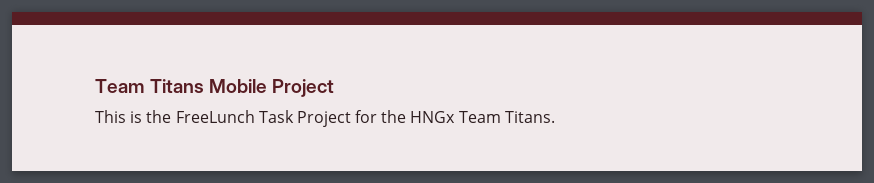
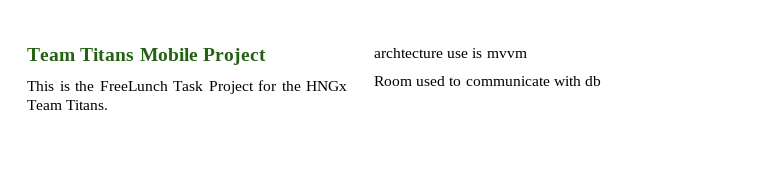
(555, 117) none -> [374,48,527,58] [374,76,601,86] // archtecture use is mvvm // Room used to communicate with db

